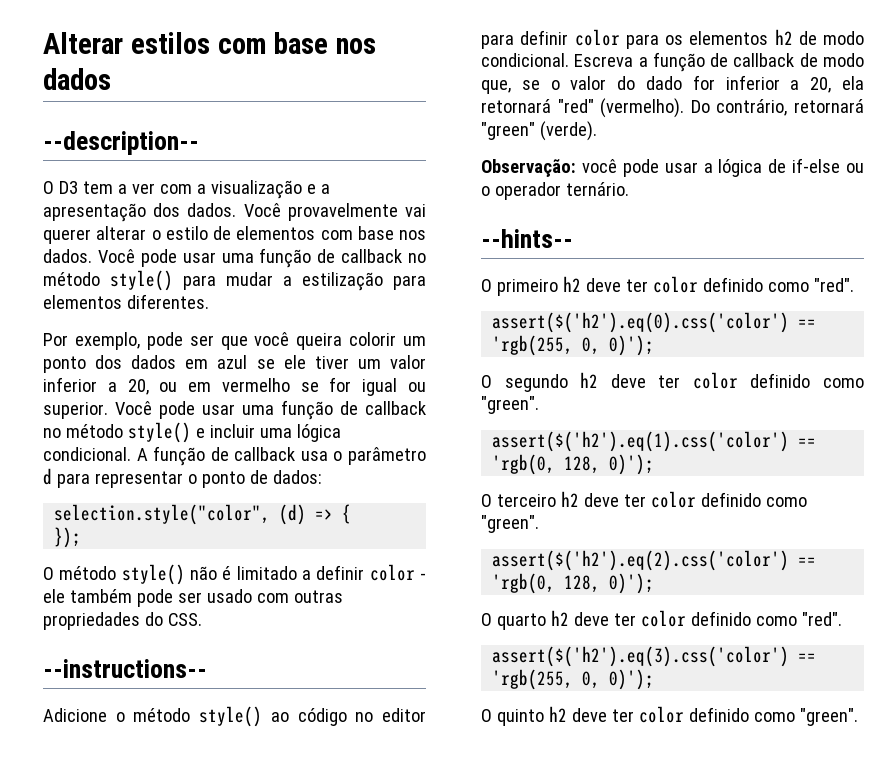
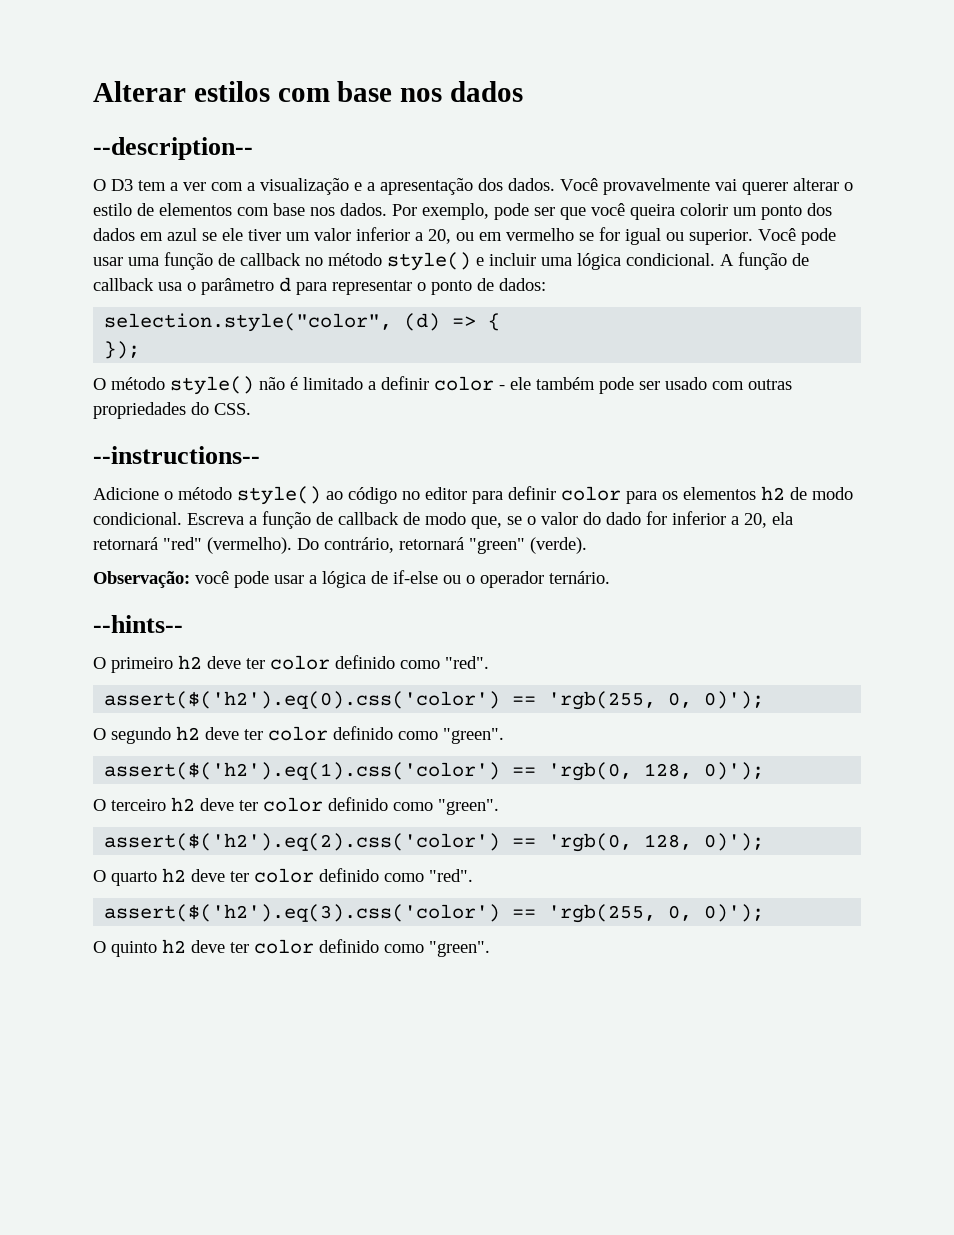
[97,248,426,268] [43,270,426,291] [43,294,209,309] Você pode usar uma função de callback no método style() para mudar a estilização para elementos diferentes. // -> (387, 209) none

